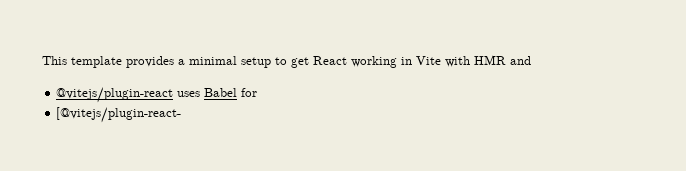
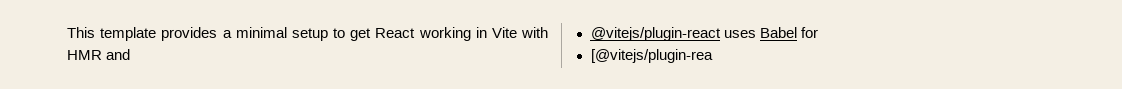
[56,107,182,123] [@vitejs/plugin-react- -> [590,49,713,63] [@vitejs/plugin-rea

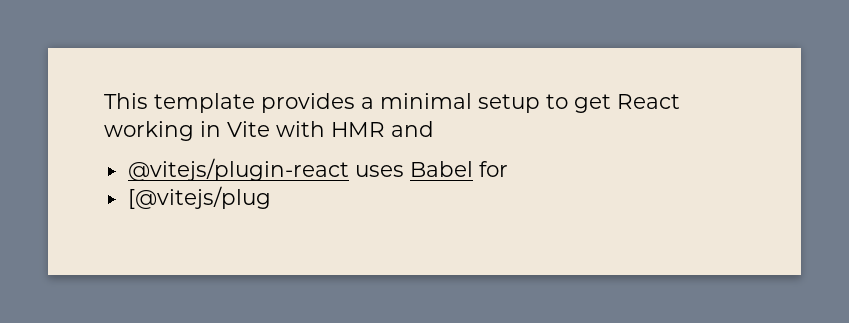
[590,49,713,63] [@vitejs/plugin-rea -> [127,186,271,209] [@vitejs/plug

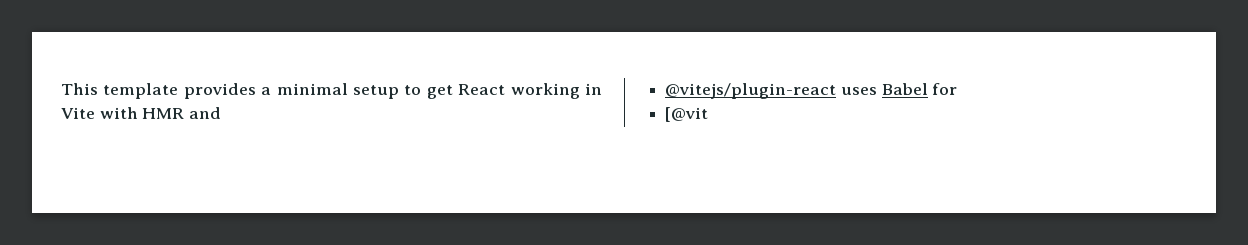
[127,186,271,209] [@vitejs/plug -> [665,107,709,122] [@vit

